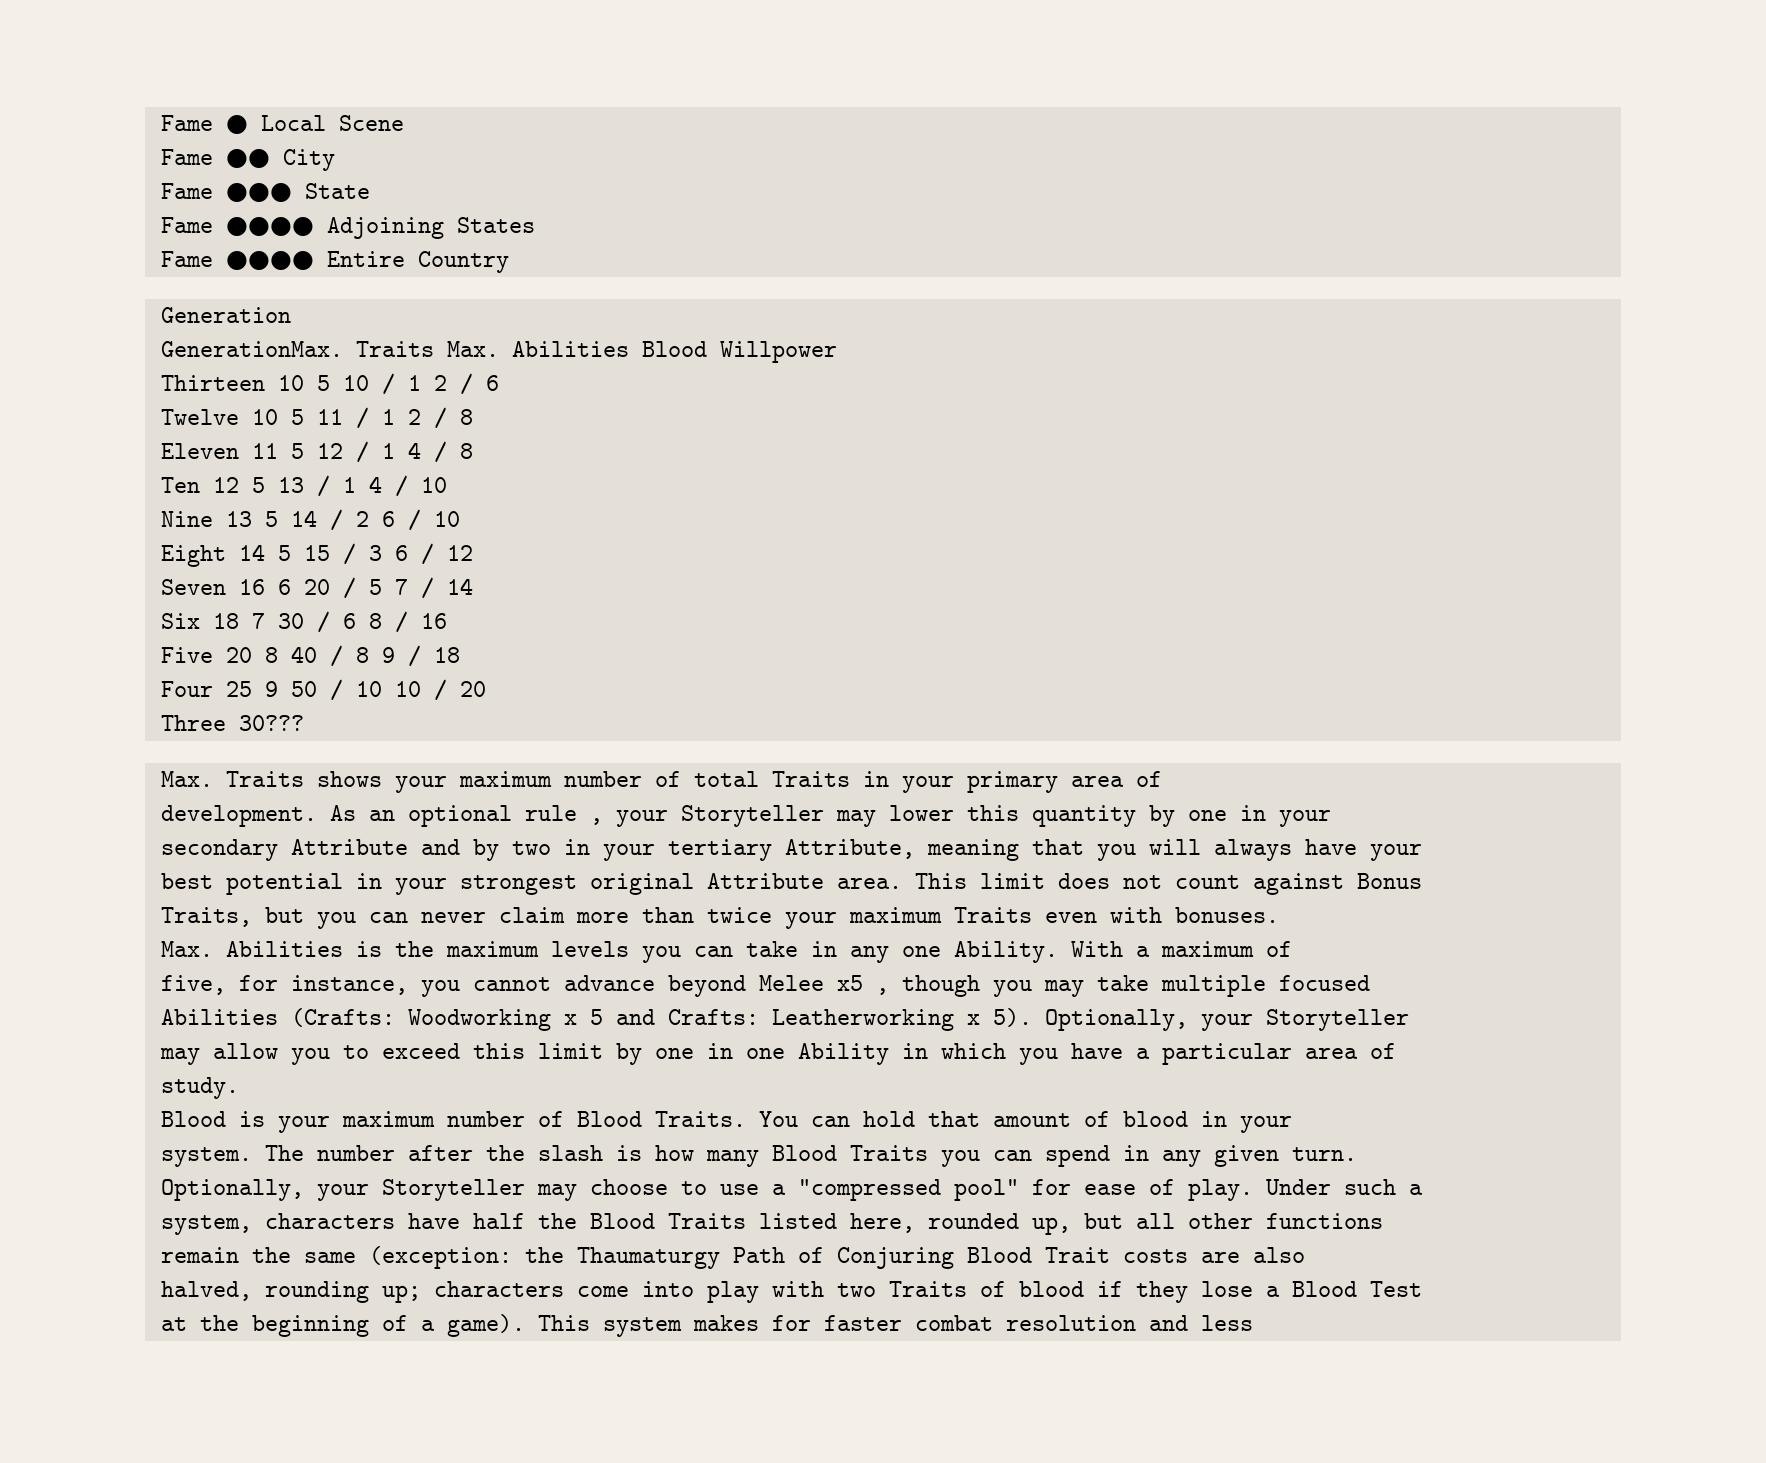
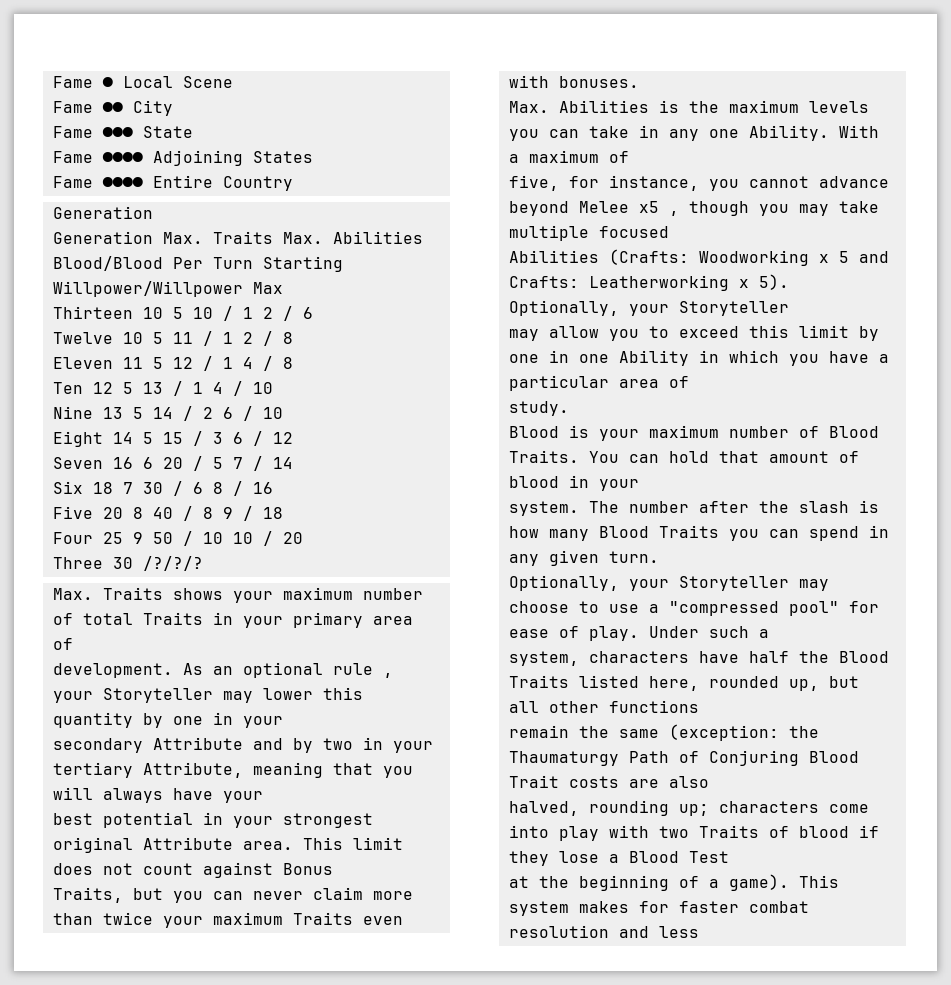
[160,341,343,357] GenerationMax. -> [53,231,204,244] Generation Max.
[641,341,837,363] Blood Willpower -> [53,256,344,272] [53,281,284,297] Blood/Blood Per Turn Starting Willpower/Willpower Max
[238,715,304,731] 30??? -> [113,556,204,571] 30 /?/?/?

